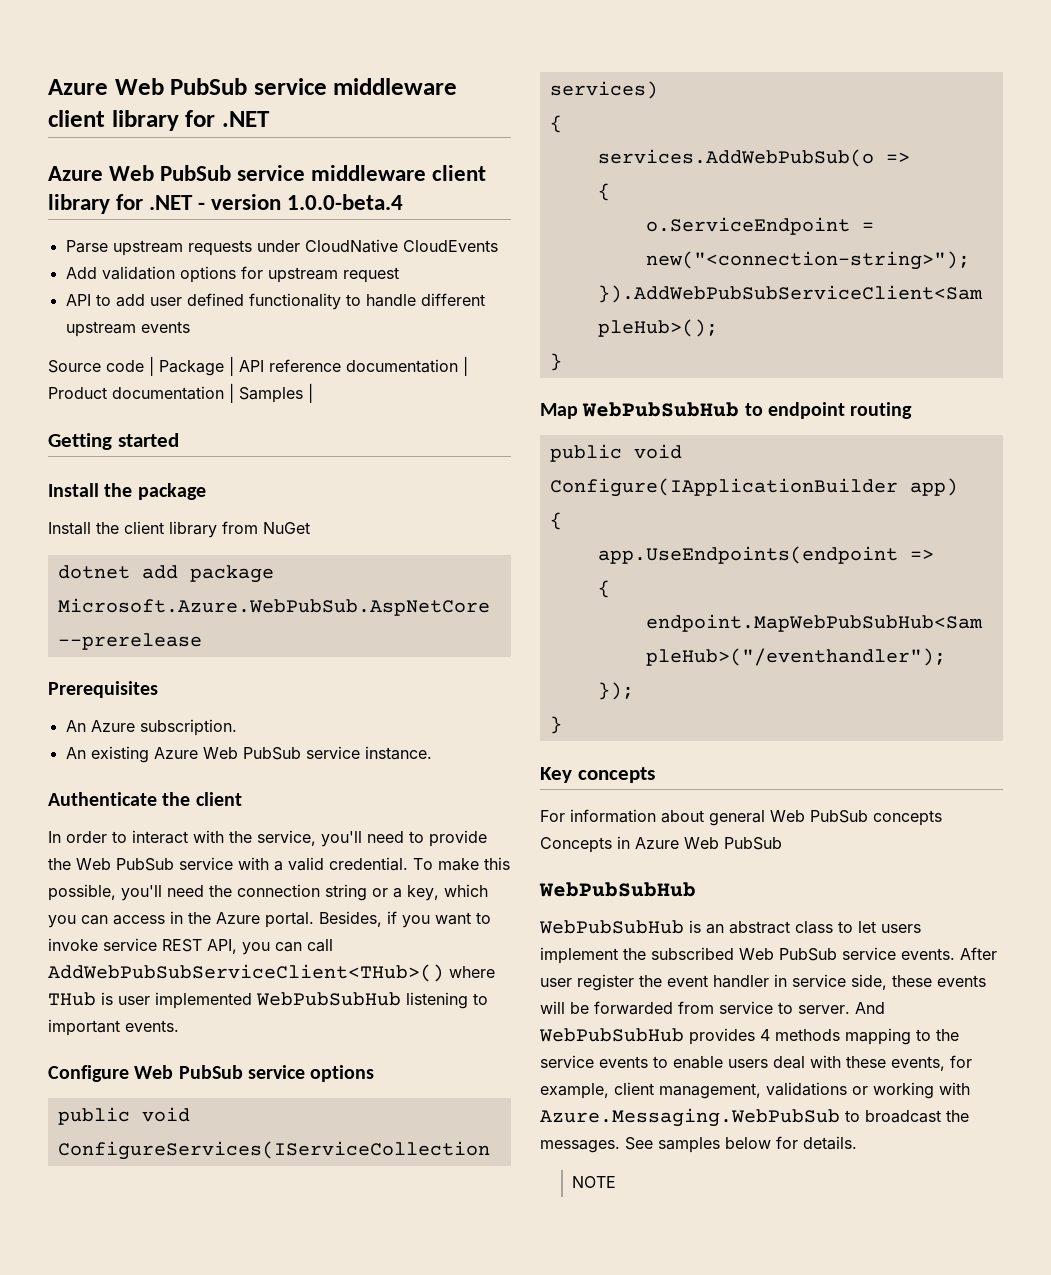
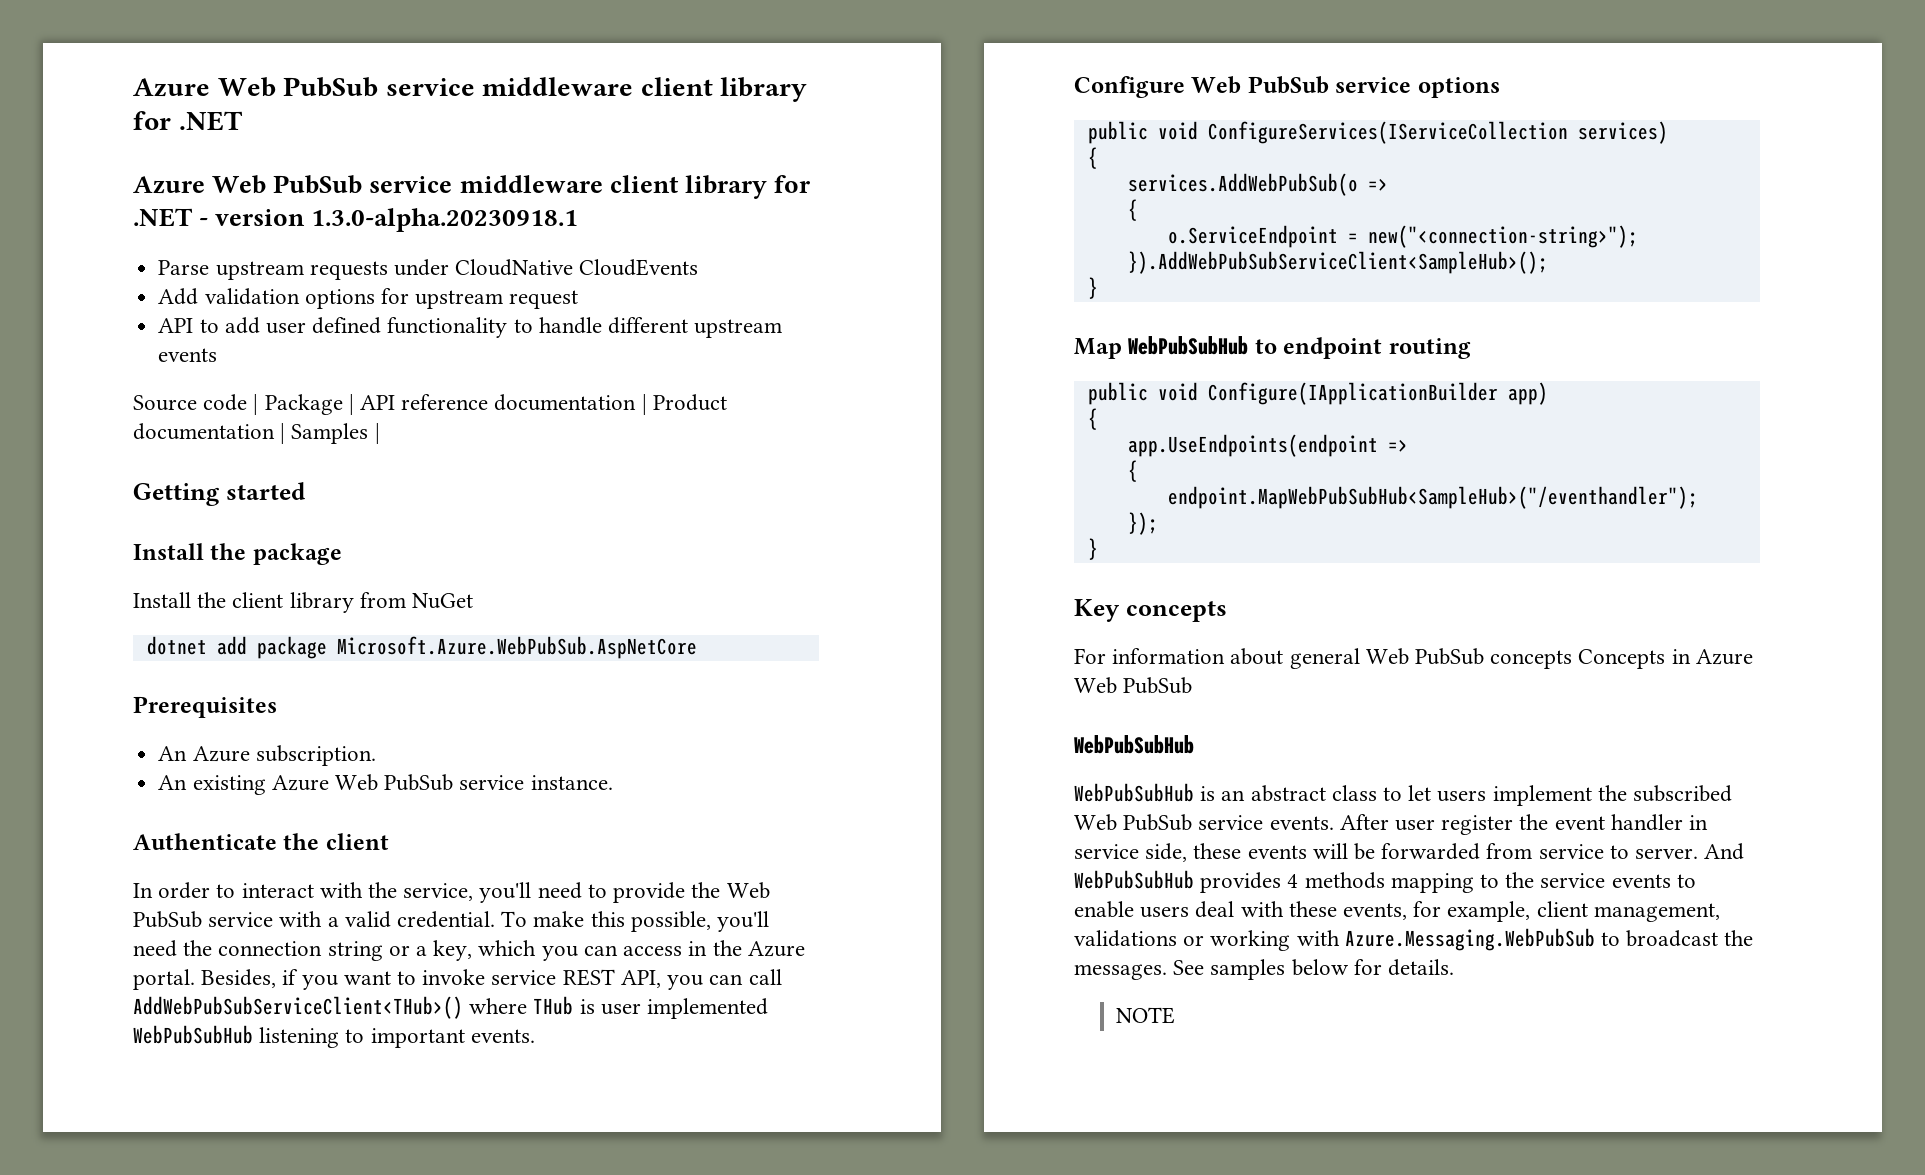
[287,194,404,210] 1.0.0-beta.4 -> [311,208,579,232] 1.3.0-alpha.20230918.1
[57,633,202,650] --prerelease -> (697, 647) none

